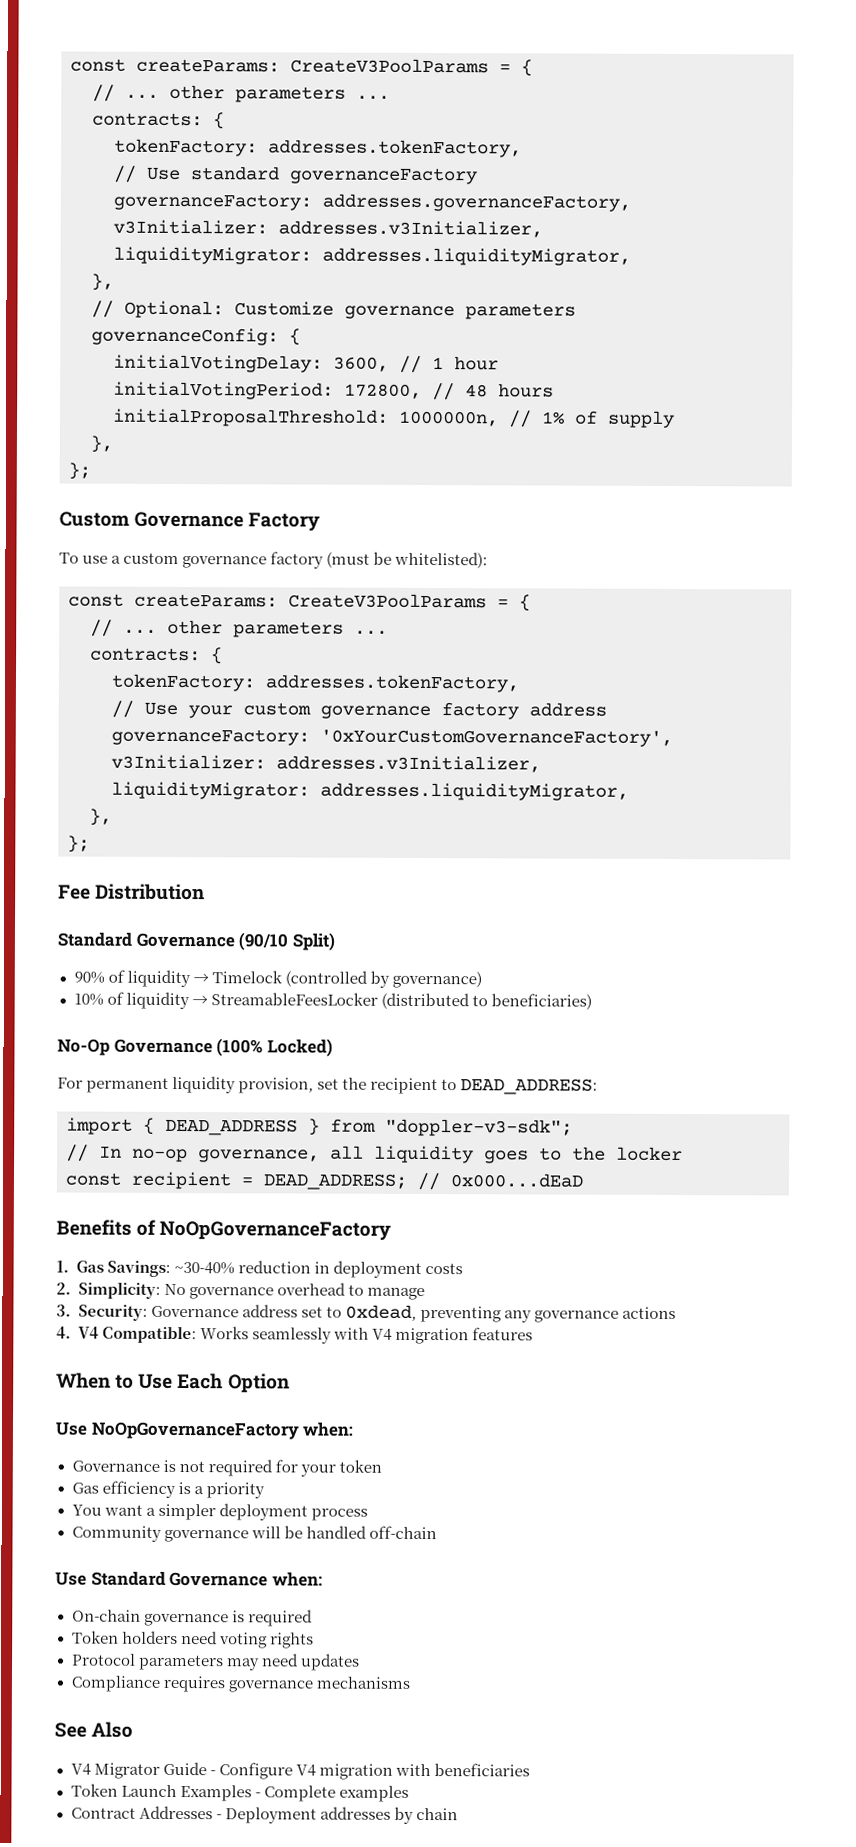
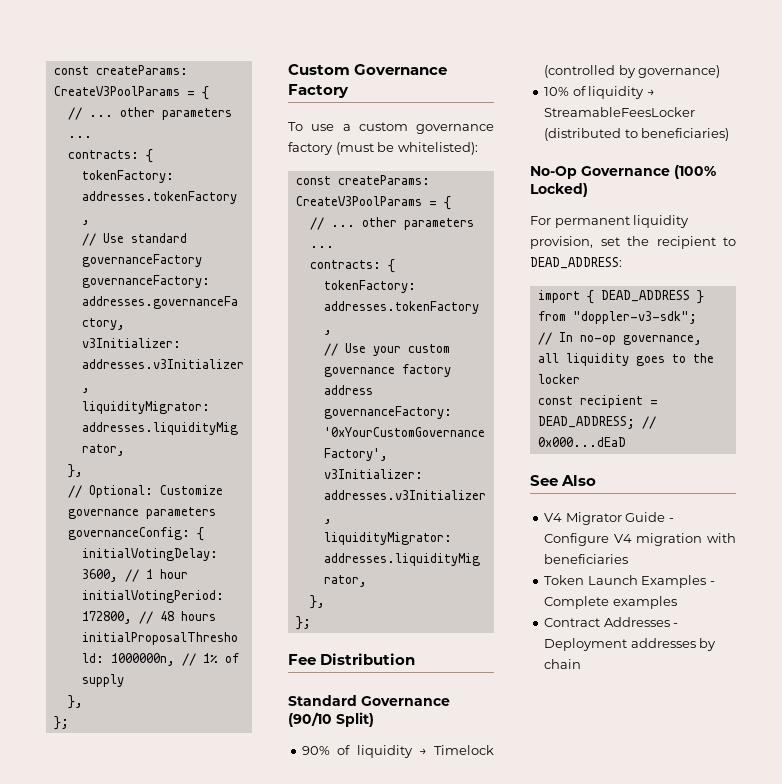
[56,1219,392,1241] [56,1260,463,1278] [56,1281,425,1300] [56,1304,676,1323] [56,1325,533,1345] [56,1372,290,1393] [55,1421,354,1440] [71,1459,382,1477] [71,1480,265,1499] [71,1503,368,1521] [71,1525,437,1543] [55,1571,323,1587] [71,1609,313,1627] [71,1630,314,1649] [71,1653,360,1671] [70,1675,410,1693] // Benefits of NoOpGovernanceFactory // 1. Gas Savings: ~30-40% reduction in deployment costs // 2. Simplicity: No governance overhead to manage // 3. Security: Governance address set to 0xdead, preventing any governance actions // 4. V4 Compatible: Works seamlessly with V4 migration features // When to Use Each Option // Use NoOpGovernanceFactory when: // Governance is not required for your token // Gas efficiency is a priority // You want a simpler deployment process // Community governance will be handled off-chain // Use Standard Governance when: // On-chain governance is required // Token holders need voting rights // Protocol parameters may need updates // Compliance requires governance mechanisms -> (626, 442) none

